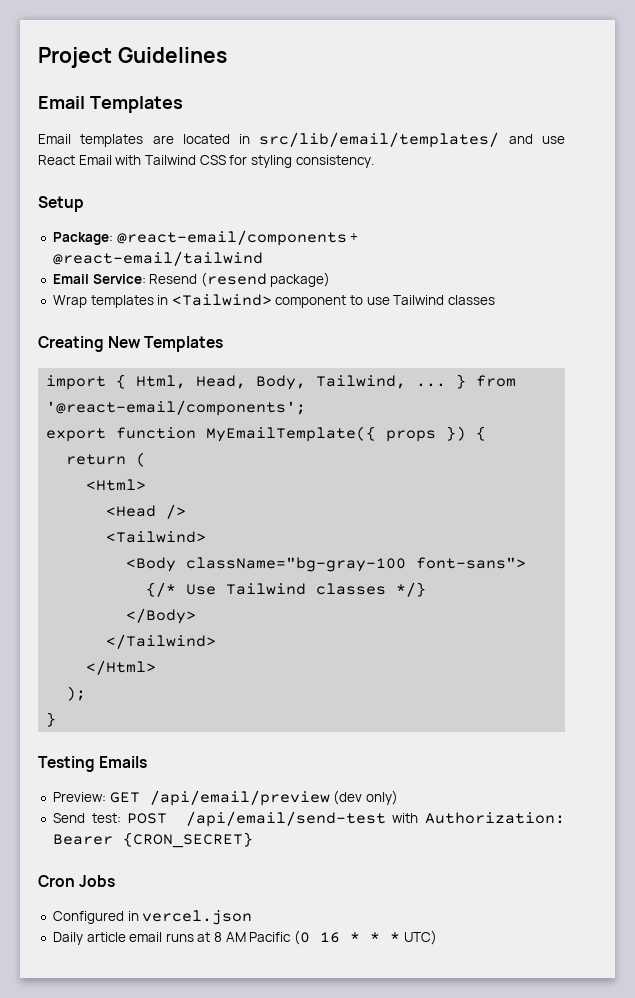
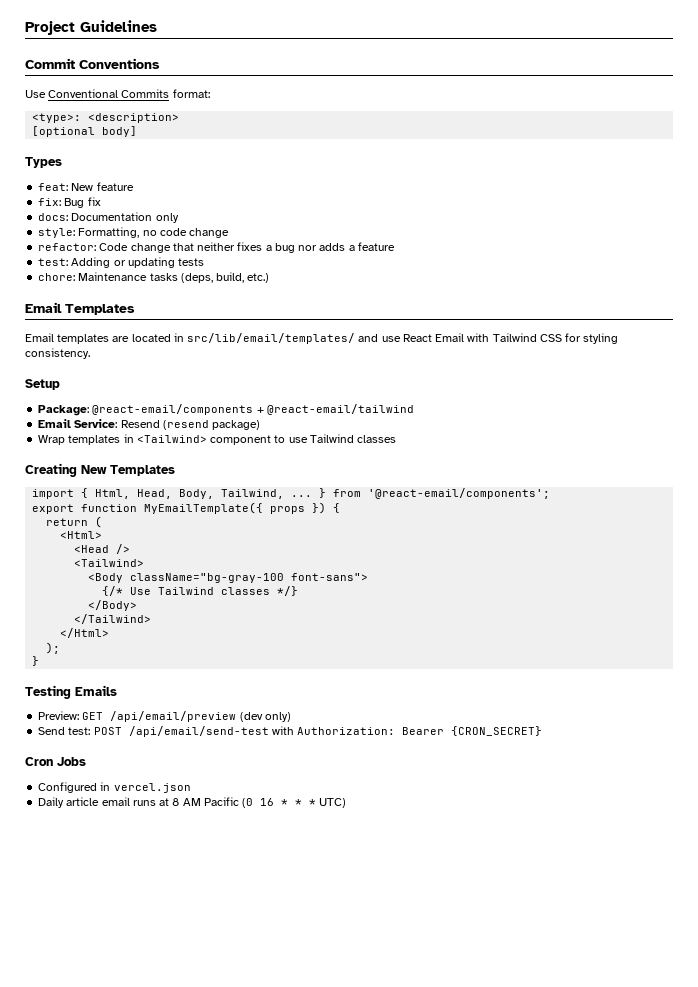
(227, 55) none -> [25,58,160,69] [25,89,210,98] [32,113,180,123] [32,126,138,137] [25,157,62,168] [38,182,134,191] [38,197,101,208] [38,212,179,223] [38,227,230,238] [38,242,395,253] [38,257,205,268] [38,272,270,283] // Commit Conventions // Use Conventional Commits format: // <type>: <description> // [optional body] // Types // feat: New feature // fix: Bug fix // docs: Documentation only // style: Formatting, no code change // refactor: Code change that neither fixes a bug nor adds a feature // test: Adding or updating tests // chore: Maintenance tasks (deps, build, etc.)

